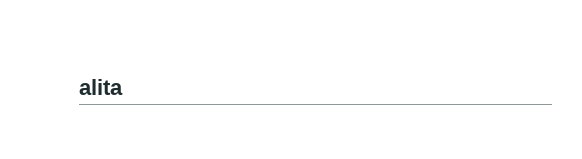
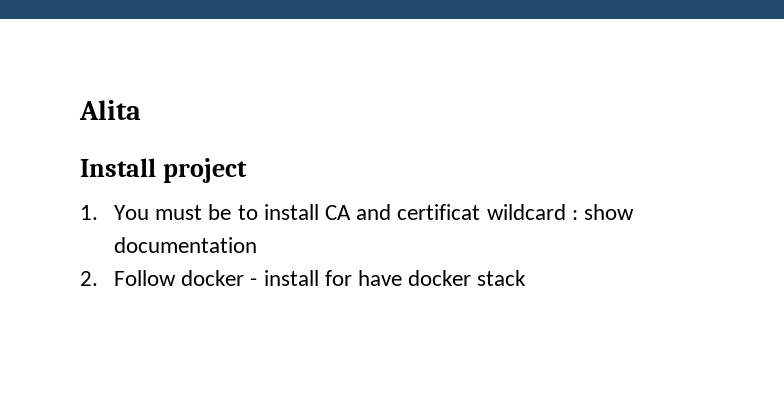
[79,79,123,95] alita -> [79,100,141,120] [80,158,247,183] [80,204,635,220] [113,237,257,253] [80,270,527,286] Alita // Install project // 1. You must be to install CA and certificat wildcard : show documentation // 2. Follow docker - install for have docker stack

